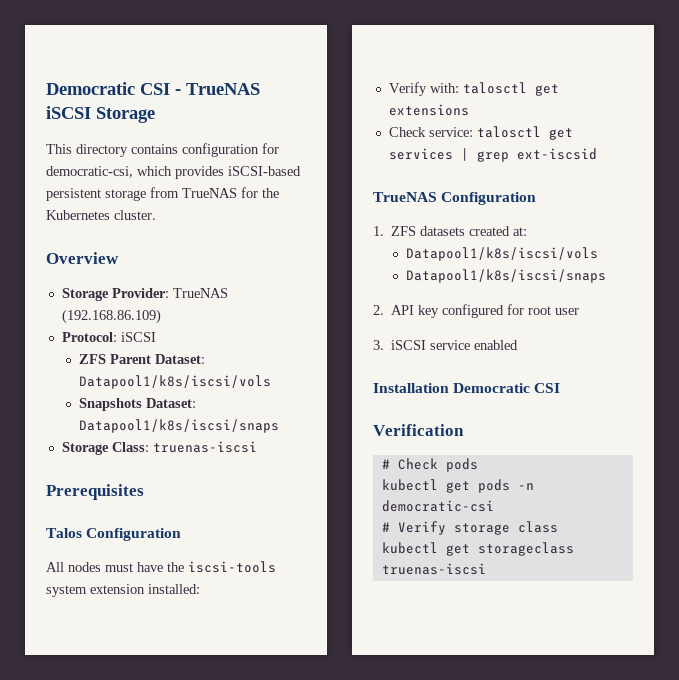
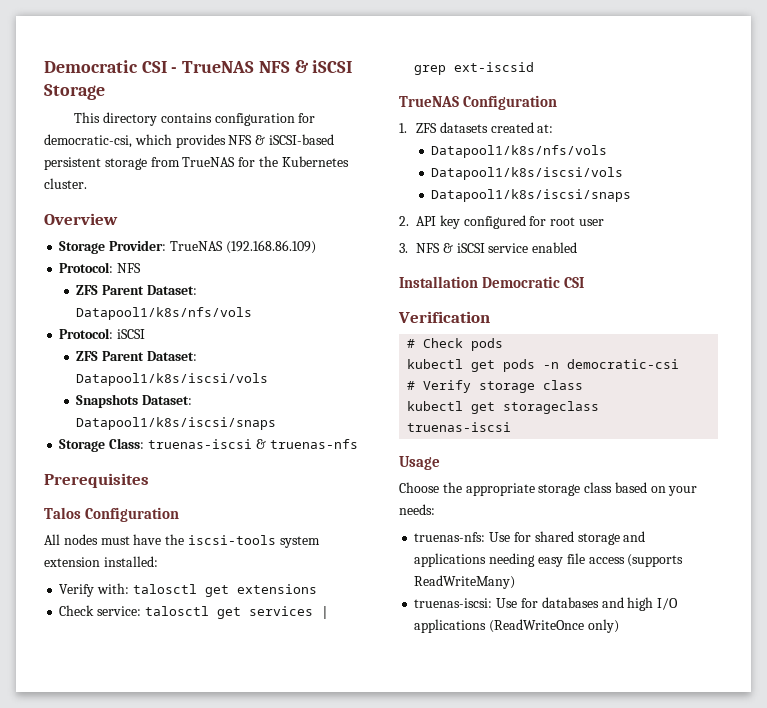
(260, 89) none -> [258,60,309,73] NFS &
(224, 172) none -> [228,135,266,145] NFS &
(161, 316) none -> [59,262,142,273] [76,285,197,295] [76,307,253,320] // Protocol: NFS // ZFS Parent Dataset: Datapool1/k8s/nfs/vols
(257, 447) none -> [255,439,358,449] & truenas-nfs
(528, 231) none -> [431,145,608,158] // Datapool1/k8s/nfs/vols
(384, 345) none -> [416,243,453,253] NFS &
(486, 569) none -> [399,456,440,470] [399,482,698,496] [399,504,435,515] [414,531,646,545] [414,553,684,567] [414,575,516,589] [414,597,679,611] [414,619,619,633] // Usage // Choose the appropriate storage class based on your needs: // truenas-nfs: Use for shared storage and applications needing easy file access (supports ReadWriteMany) // truenas-iscsi: Use for databases and high I/O applications (ReadWriteOnce only)

